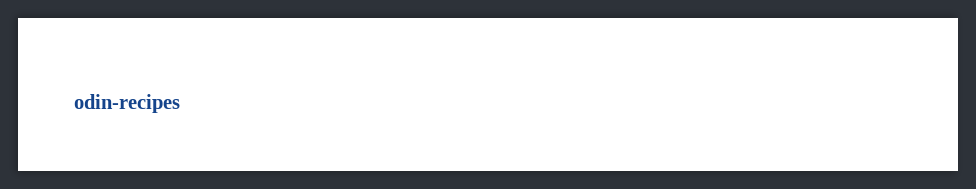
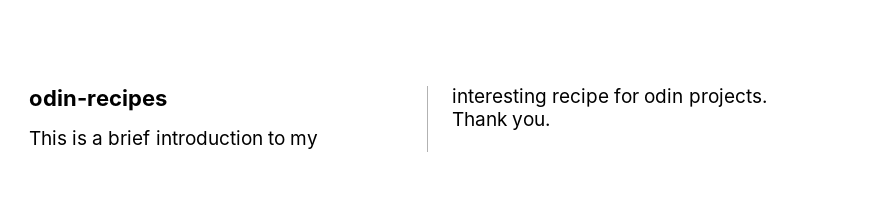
(180, 103) none -> [29,130,318,149] [452,88,767,107] [452,112,551,130] // This is a brief introduction to my interesting recipe for odin projects. Thank you.

